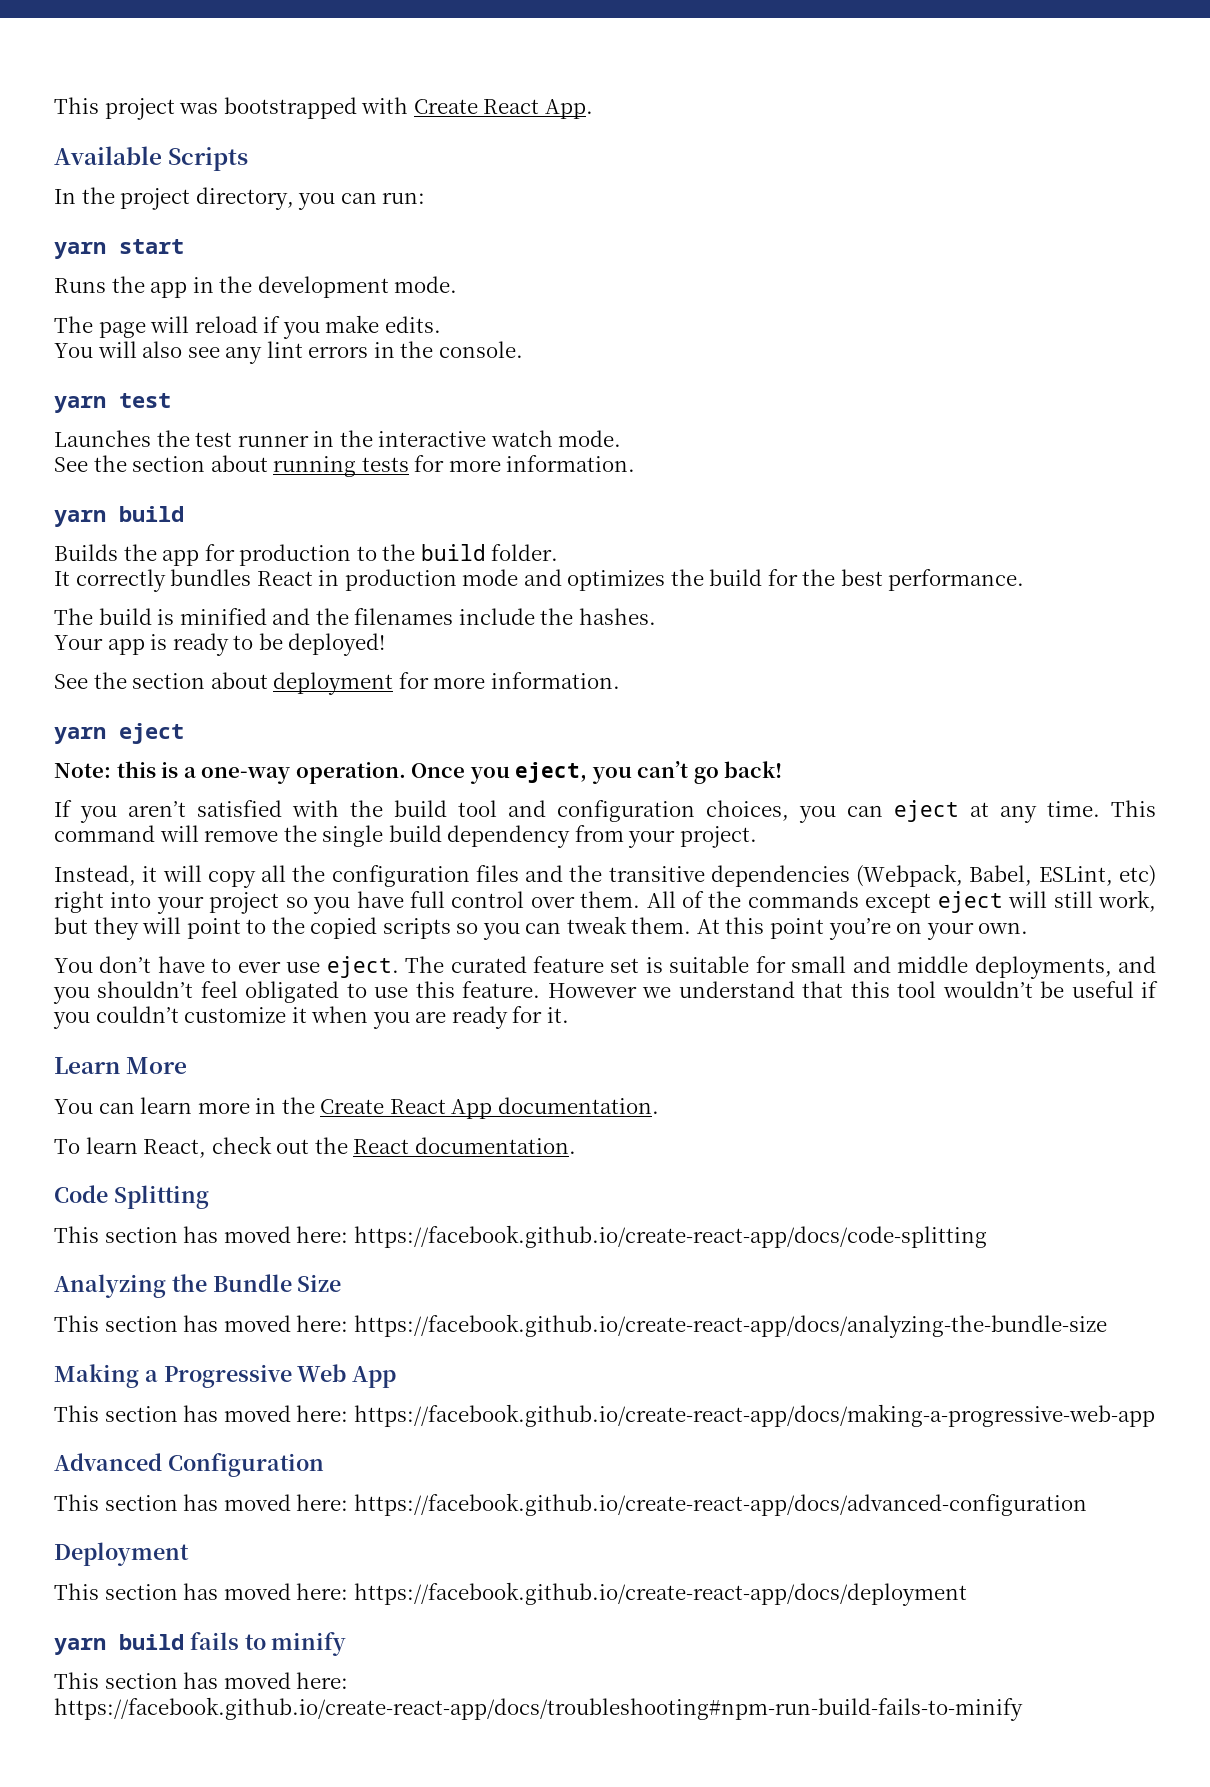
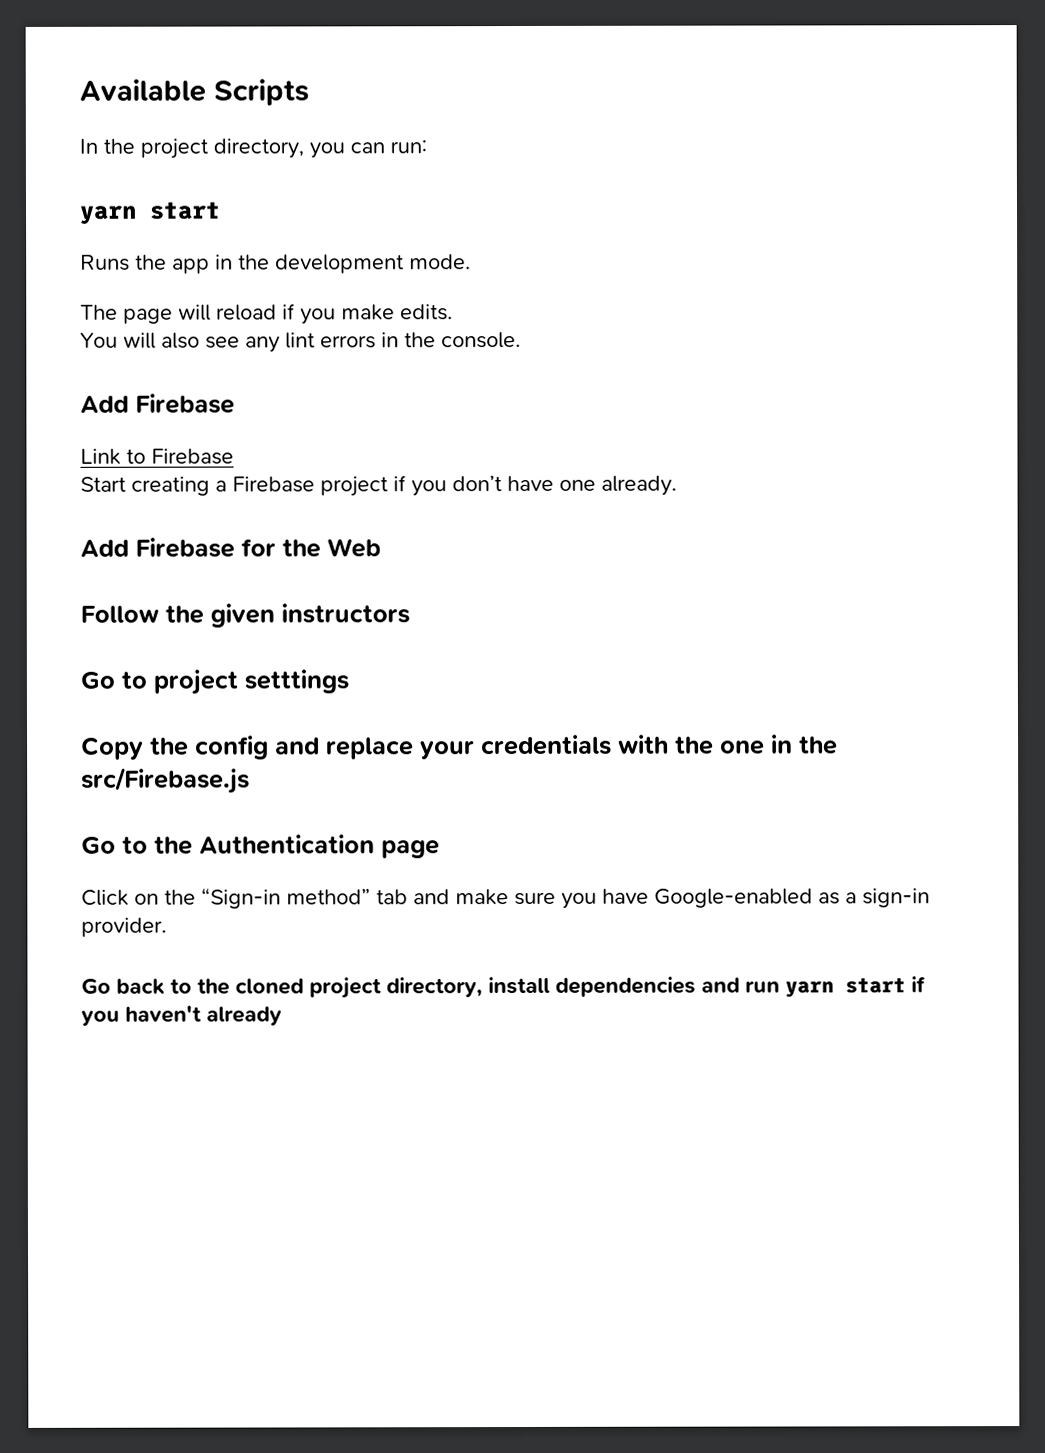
[54,97,593,120] This project was bootstrapped with Create React App. // -> (79, 90) none
[54,393,171,413] [54,430,622,447] [54,455,636,477] [54,506,184,527] [54,544,559,566] [54,569,1025,592] [54,608,656,625] [54,633,386,656] [54,672,620,695] [54,723,184,744] [54,761,783,784] [54,800,1156,823] [54,825,757,848] [54,864,1156,888] [54,890,1157,914] [54,916,1029,940] [54,956,1156,979] [53,981,1159,1004] [53,1006,569,1029] [54,1057,188,1074] [54,1097,659,1119] [54,1136,576,1158] [54,1185,209,1209] [54,1225,987,1248] [54,1274,342,1298] [54,1314,1107,1338] [54,1364,397,1388] [54,1404,1155,1427] [54,1453,324,1477] [54,1493,1087,1516] [54,1542,189,1566] [54,1582,967,1606] [54,1632,347,1656] [54,1672,349,1689] [54,1697,1023,1721] yarn test // Launches the test runner in the interactive watch mode. // See the section about running tests for more information. // yarn build // Builds the app for production to the build folder. // It correctly bundles React in production mode and optimizes the build for the best performance. // The build is minified and the filenames include the hashes. // Your app is ready to be deployed! // See the section about deployment for more information. // yarn eject // Note: this is a one-way operation. Once you eject, you can’t go back! // If you aren’t satisfied with the build tool and configuration choices, you can eject at any time. This command will remove the single build dependency from your project. // Instead, it will copy all the configuration files and the transitive dependencies (Webpack, Babel, ESLint, etc) right into your project so you have full control over them. All of the commands except eject will still work, but they will point to the copied scripts so you can tweak them. At this point you’re on your own. // You don’t have to ever use eject. The curated feature set is suitable for small and middle deployments, and you shouldn’t feel obligated to use this feature. However we understand that this tool wouldn’t be useful if you couldn’t customize it when you are ready for it. // Learn More // You can learn more in the Create React App documentation. // To learn React, check out the React documentation. // Code Splitting // This section has moved here: https://facebook.github.io/create-react-app/docs/code-splitting // Analyzing the Bundle Size // This section has moved here: https://facebook.github.io/create-react-app/docs/analyzing-the-bundle-size // Making a Progressive Web App // This section has moved here: https://facebook.github.io/create-react-app/docs/making-a-progressive-web-app // Advanced Configuration // This section has moved here: https://facebook.github.io/create-react-app/docs/advanced-configuration // Deployment // This section has moved here: https://facebook.github.io/create-react-app/docs/deployment // yarn build fails to minify // This section has moved here: https://facebook.github.io/create-react-app/docs/troubleshooting#npm-run-build-fails-to-minify -> [80,393,235,414] [80,448,234,465] [80,475,677,497] [80,537,381,558] [80,603,410,628] [80,669,349,695] [81,734,838,760] [81,767,250,794] [81,834,440,859] [81,887,930,909] [81,917,167,937] [81,976,926,999] [81,1005,282,1026] Add Firebase // Link to Firebase // Start creating a Firebase project if you don’t have one already. // Add Firebase for the Web // Follow the given instructors // Go to project setttings // Copy the config and replace your credentials with the one in the src/Firebase.js // Go to the Authentication page // Click on the “Sign-in method” tab and make sure you have Google-enabled as a sign-in provider. // Go back to the cloned project directory, install dependencies and run yarn start if you haven't already

